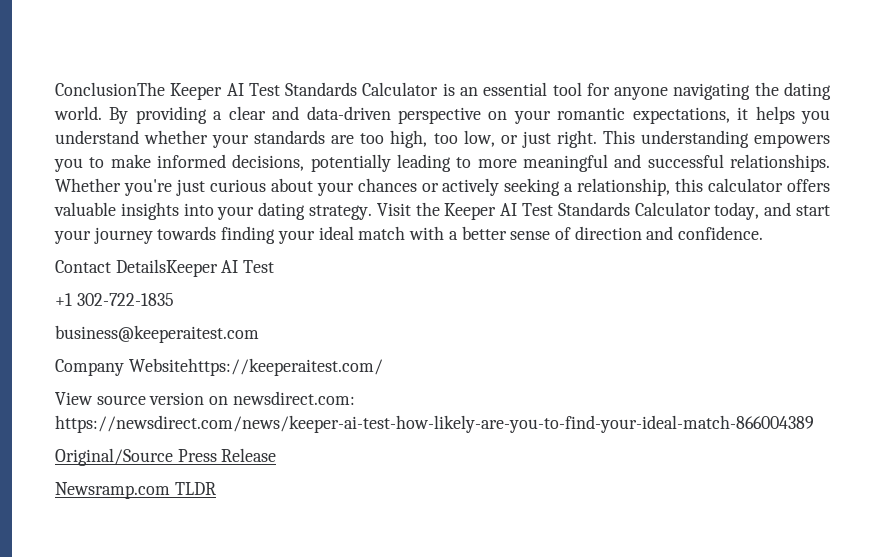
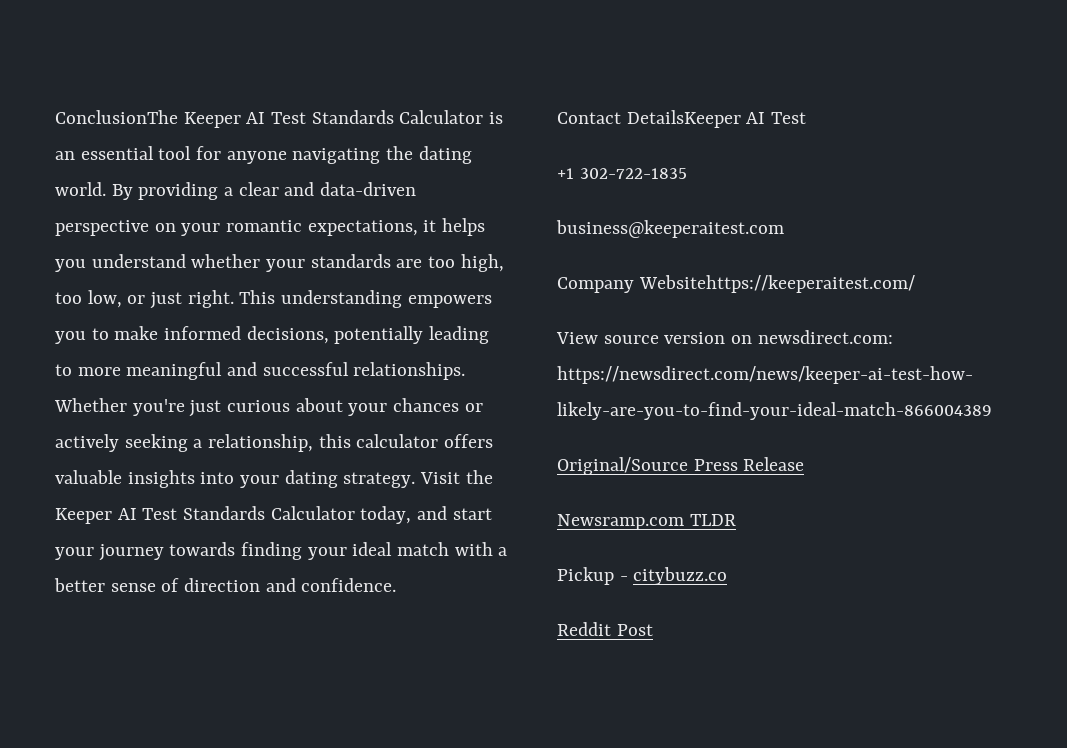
(216, 488) none -> [557,567,728,585] [557,622,653,636] // Pickup - citybuzz.co // Reddit Post

